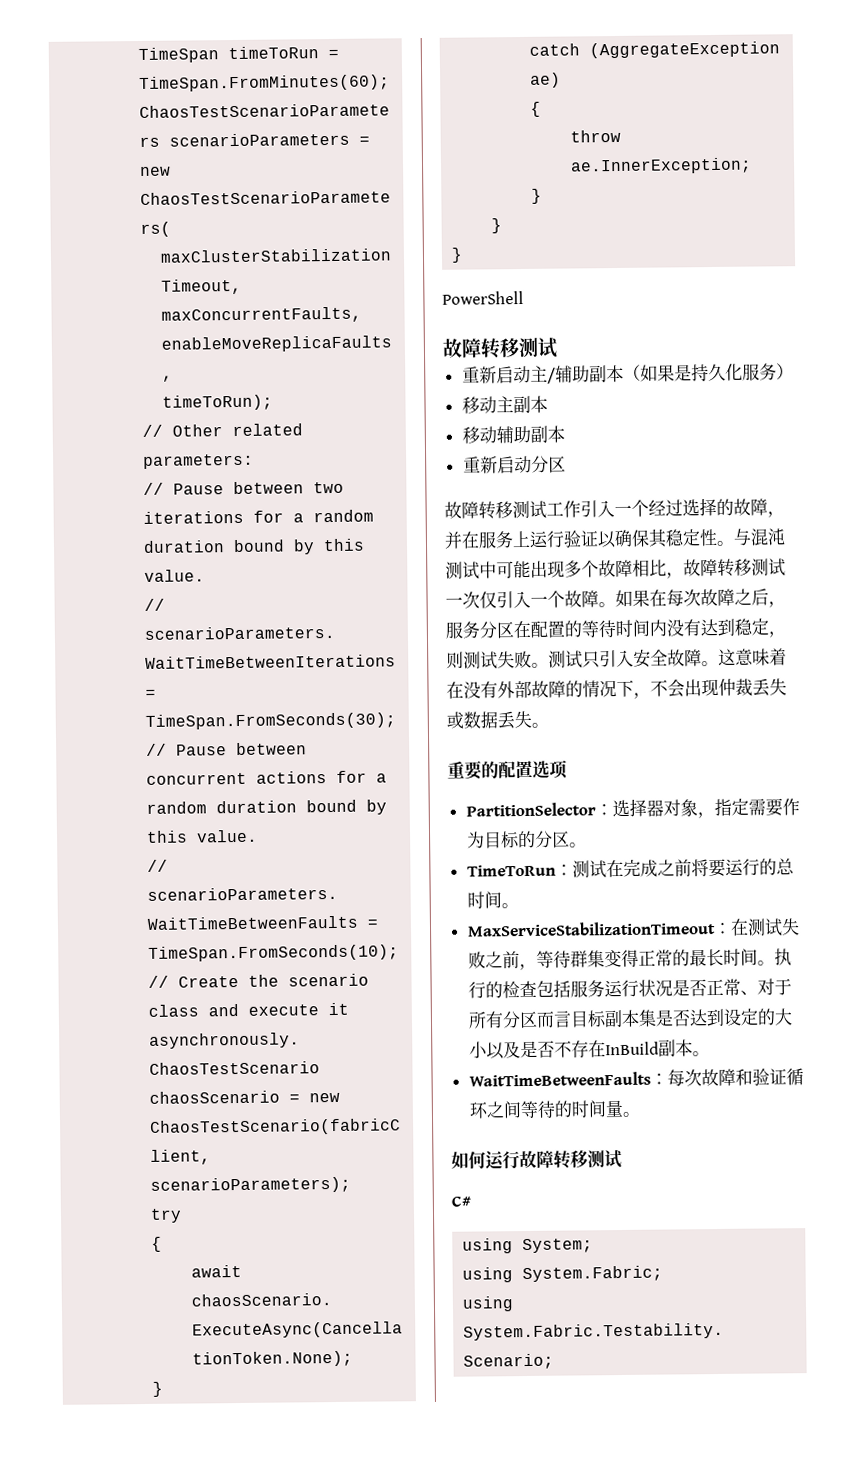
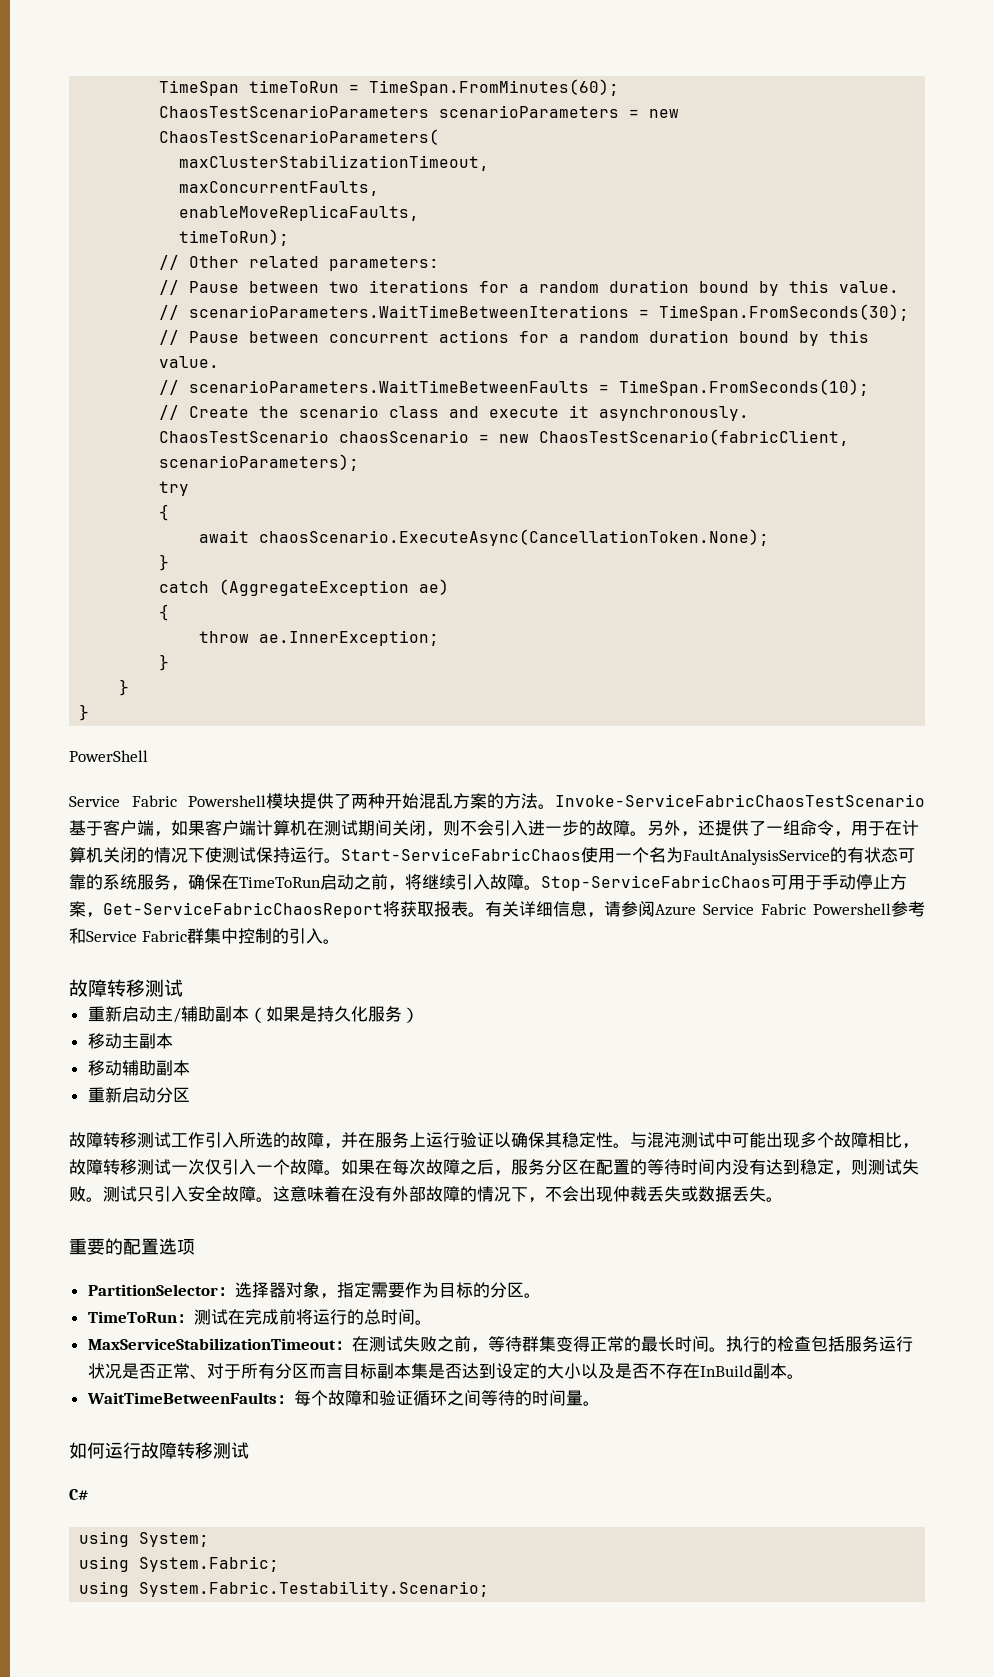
(524, 297) none -> [69,793,925,809] [69,820,919,837] [69,847,915,865] [69,874,907,891] [69,901,925,918] [69,928,340,944] // Service Fabric Powershell模块提供了两种开始混乱方案的方法。Invoke-ServiceFabricChaosTestScenario基于客户端，如果客户端计算机在测试期间关闭，则不会引入进一步的故障。另外，还提供了一组命令，用于在计算机关闭的情况下使测试保持运行。Start-ServiceFabricChaos使用一个名为FaultAnalysisService的有状态可靠的系统服务，确保在TimeToRun启动之前，将继续引入故障。Stop-ServiceFabricChaos可用于手动停止方案，Get-ServiceFabricChaosReport将获取报表。有关详细信息，请参阅Azure Service Fabric Powershell参考和Service Fabric群集中控制的引入。
[614,497,717,517] 一个经过选择 -> [239,1132,273,1148] 所选
[656,858,726,878] 之前将要 -> [278,1309,313,1325] 前将
[683,1069,702,1087] 次 -> [310,1390,328,1406] 个

